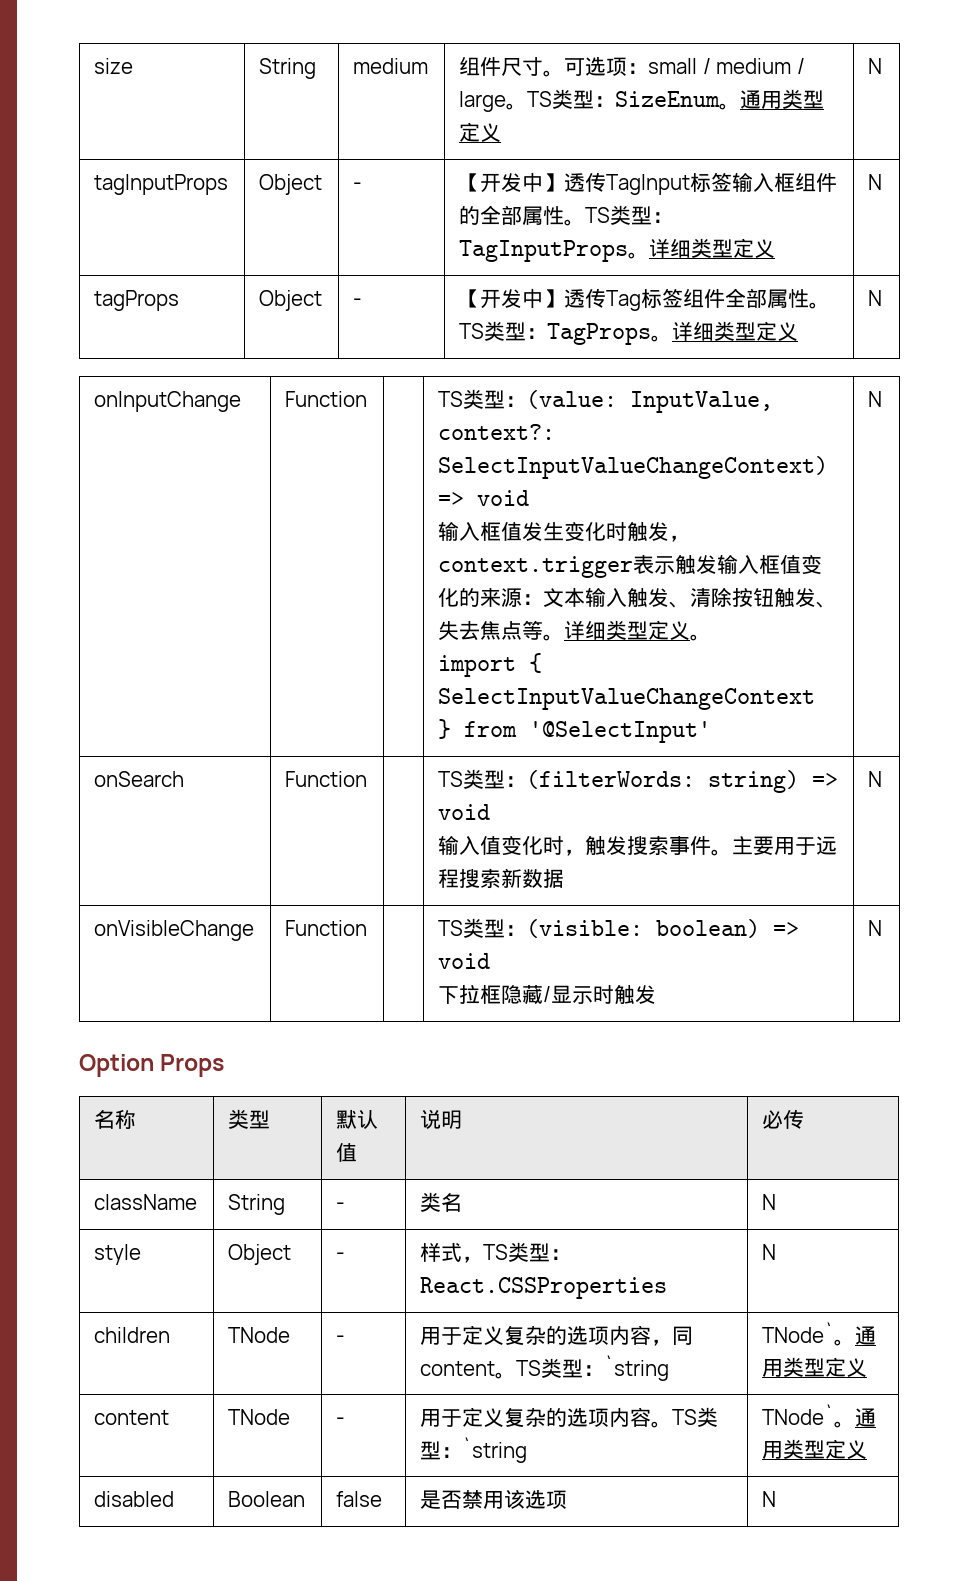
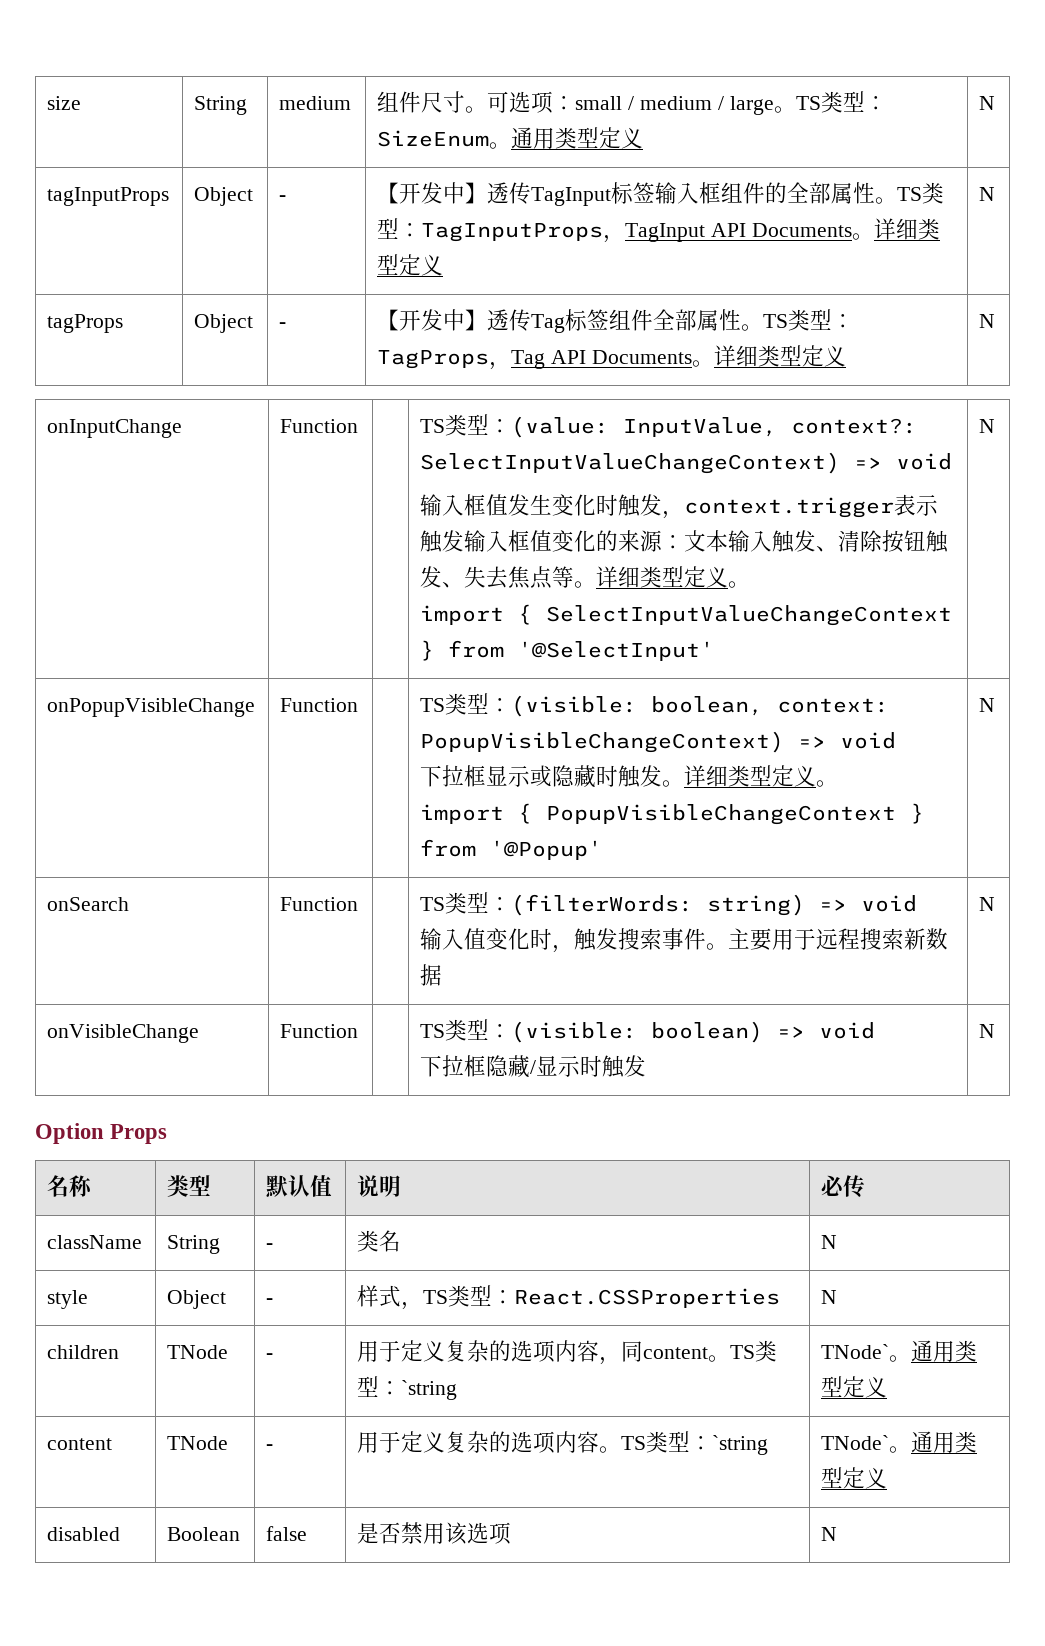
(629, 251) none -> [603,223,853,243] ，TagInput API Documents
(652, 334) none -> [489,350,693,370] ，Tag API Documents
(883, 399) none -> [47,698,256,717] [280,698,359,712] [420,693,890,717] [420,731,897,753] [420,765,839,788] [420,803,925,825] [420,839,603,860] [979,698,996,712] // onPopupVisibleChange | Function | | TS类型：(visible: boolean, context: PopupVisibleChangeContext) => void // 下拉框显示或隐藏时触发。详细类型定义。 // import { PopupVisibleChangeContext } from '@Popup' | N

